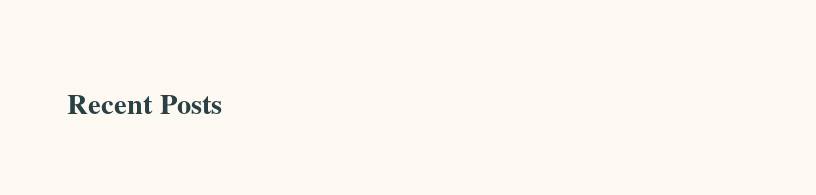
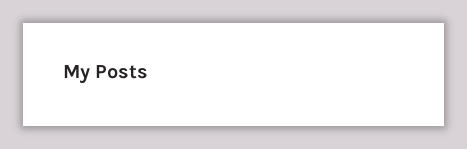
[67,95,153,114] Recent -> [63,65,90,84] My

